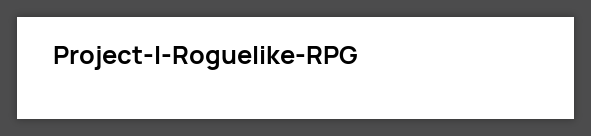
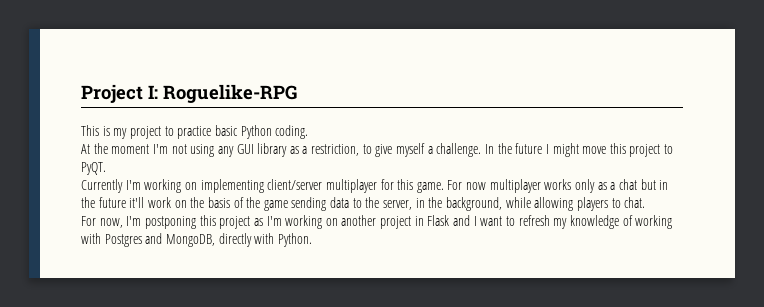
[53,46,358,70] Project-I-Roguelike-RPG -> [81,84,297,103] [81,125,309,139] [81,143,674,157] [81,162,106,175] [81,179,669,193] [81,197,646,211] [81,215,673,229] [81,233,312,247] Project I: Roguelike-RPG // This is my project to practice basic Python coding. // At the moment I'm not using any GUI library as a restriction, to give myself a challenge. In the future I might move this project to PyQT. // Currently I'm working on implementing client/server multiplayer for this game. For now multiplayer works only as a chat but in the future it'll work on the basis of the game sending data to the server, in the background, while allowing players to chat. // For now, I'm postponing this project as I'm working on another project in Flask and I want to refresh my knowledge of working with Postgres and MongoDB, directly with Python.

